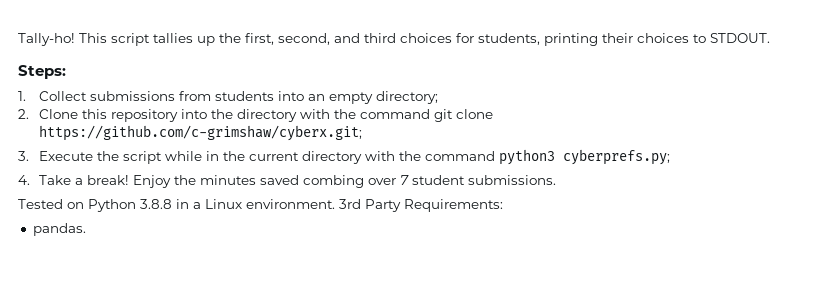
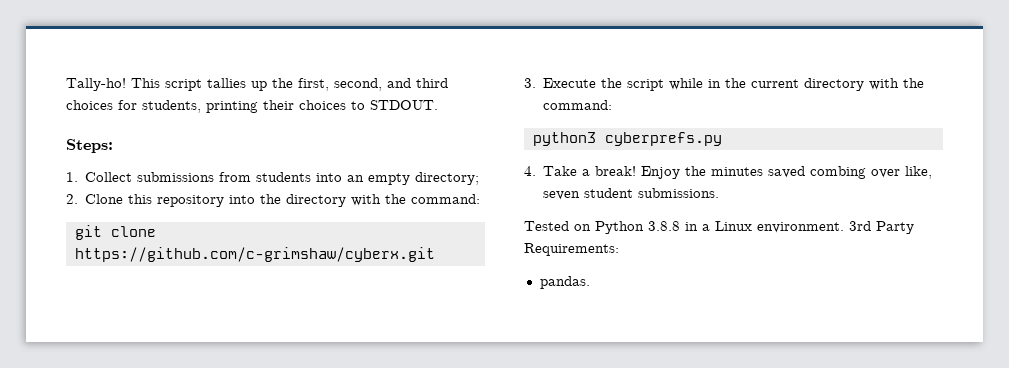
[360,109,431,119] command -> [411,194,481,204] command: //
[39,125,363,141] https://github.com/c-grimshaw/cyberx.git; -> [74,247,435,262] https://github.com/c-grimshaw/cyberx.git
[425,149,671,165] command python3 cyberprefs.py; -> [543,100,613,110] [532,132,722,146] command: // python3 cyberprefs.py
[400,175,410,185] 7 -> [905,166,933,179] [543,191,581,200] like, seven

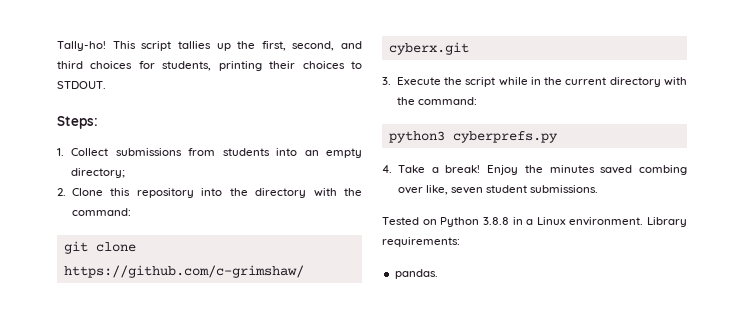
[849,221,914,234] [524,243,619,256] 3rd Party Requirements: -> [647,217,687,227] [382,237,460,247] Library requirements:

